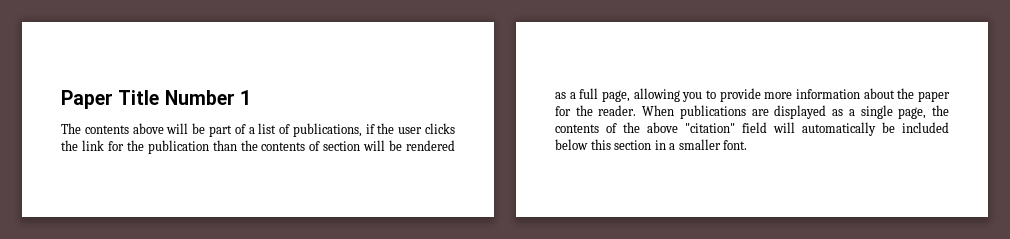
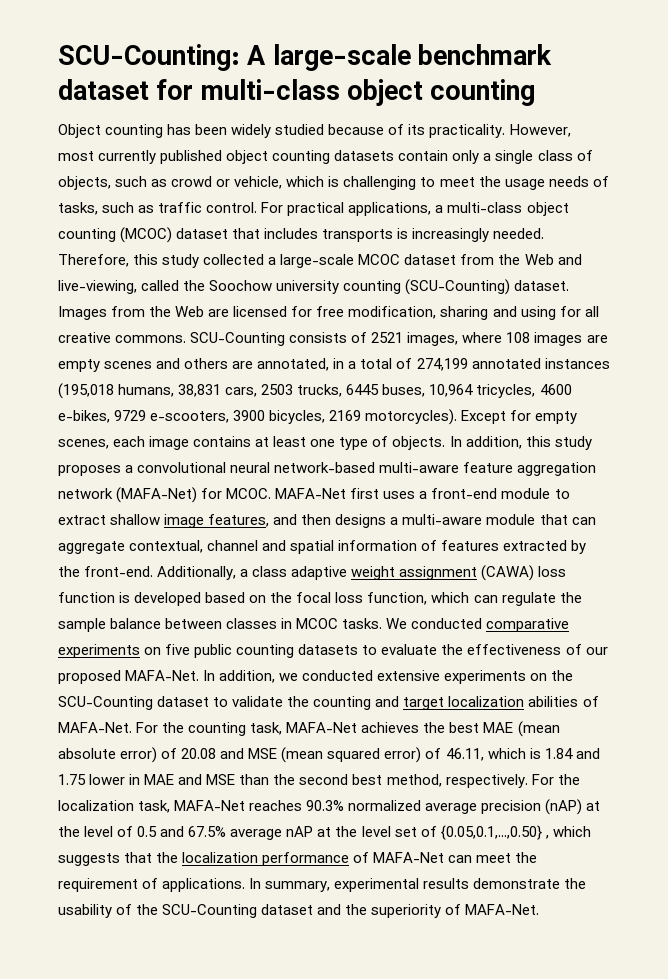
[61,90,251,109] [61,123,455,137] [61,140,456,154] [555,88,950,102] [555,105,950,119] [555,122,949,136] [555,139,748,150] Paper Title Number 1 // The contents above will be part of a list of publications, if the user clicks the link for the publication than the contents of section will be rendered as a full page, allowing you to provide more information about the paper for the reader. When publications are displayed as a single page, the contents of the above "citation" field will automatically be included below this section in a smaller font. -> [58,44,552,71] [58,79,536,106] [58,124,571,138] [58,150,593,164] [58,176,609,190] [58,202,569,216] [58,227,545,243] [58,254,582,268] [58,279,570,295] [58,306,599,320] [58,332,608,346] [58,358,610,372] [58,383,572,399] [58,409,578,425] [58,436,592,450] [58,462,597,476] [58,487,570,503] [58,514,596,528] [58,540,587,554] [58,565,567,581] [58,592,582,606] [58,618,570,632] [58,644,608,658] [58,670,574,684] [58,696,599,710] [58,721,560,737] [58,747,600,763] [58,774,580,788] [58,799,601,815] [58,825,591,840] [58,852,538,866] [58,878,587,892] [58,904,540,918] SCU-Counting: A large-scale benchmark dataset for multi-class object counting // Object counting has been widely studied because of its practicality. However, most currently published object counting datasets contain only a single class of objects, such as crowd or vehicle, which is challenging to meet the usage needs of tasks, such as traffic control. For practical applications, a multi-class object counting (MCOC) dataset that includes transports is increasingly needed. Therefore, this study collected a large-scale MCOC dataset from the Web and live-viewing, called the Soochow university counting (SCU-Counting) dataset. Images from the Web are licensed for free modification, sharing and using for all creative commons. SCU-Counting consists of 2521 images, where 108 images are empty scenes and others are annotated, in a total of 274,199 annotated instances (195,018 humans, 38,831 cars, 2503 trucks, 6445 buses, 10,964 tricycles, 4600 e-bikes, 9729 e-scooters, 3900 bicycles, 2169 motorcycles). Except for empty scenes, each image contains at least one type of objects. In addition, this study proposes a convolutional neural network-based multi-aware feature aggregation network (MAFA-Net) for MCOC. MAFA-Net first uses a front-end module to extract shallow image features, and then designs a multi-aware module that can aggregate contextual, channel and spatial information of features extracted by the front-end. Additionally, a class adaptive weight assignment (CAWA) loss function is developed based on the focal loss function, which can regulate the sample balance between classes in MCOC tasks. We conducted comparative experiments on five public counting datasets to evaluate the effectiveness of our proposed MAFA-Net. In addition, we conducted extensive experiments on the SCU-Counting dataset to validate the counting and target localization abilities of MAFA-Net. For the counting task, MAFA-Net achieves the best MAE (mean absolute error) of 20.08 and MSE (mean squared error) of 46.11, which is 1.84 and 1.75 lower in MAE and MSE than the second best method, respectively. For the localization task, MAFA-Net reaches 90.3% normalized average precision (nAP) at the level of 0.5 and 67.5% average nAP at the level set of {0.05,0.1,...,0.50} , which suggests that the localization performance of MAFA-Net can meet the requirement of applications. In summary, experimental results demonstrate the usability of the SCU-Counting dataset and the superiority of MAFA-Net.

